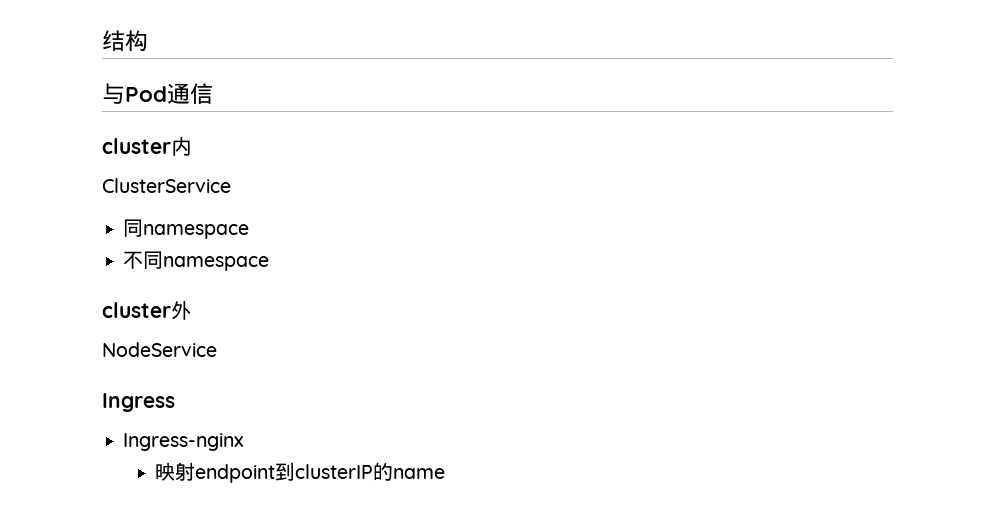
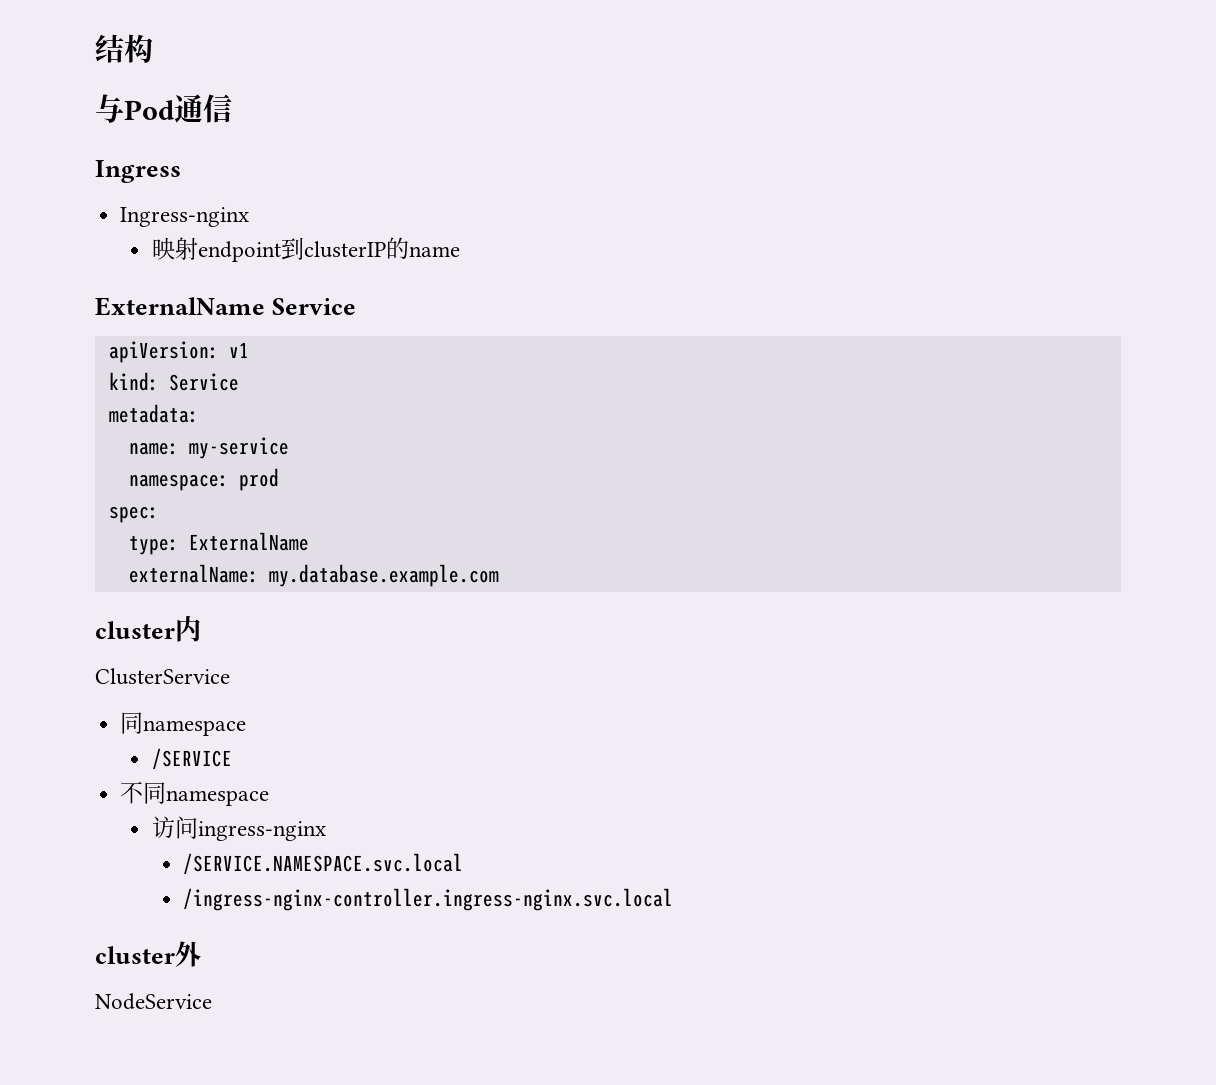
[102,136,192,156] [102,178,231,193] [123,219,250,239] [123,251,270,271] [102,301,192,320] [102,342,217,357] // cluster内 // ClusterService // 同namespace // 不同namespace // cluster外 // NodeService -> (232, 108) none
(446, 473) none -> [95,297,357,316] [108,341,249,363] [108,372,239,391] [108,404,199,423] [128,437,289,459] [128,468,279,491] [108,506,159,523] [128,532,309,555] [128,564,499,587] [95,616,201,642] [95,668,230,685] [120,712,247,736] [151,748,232,770] [120,781,270,806] [151,816,326,841] [183,853,464,875] [183,888,674,911] [95,941,201,967] [95,993,212,1010] // ExternalName Service // apiVersion: v1 // kind: Service // metadata: // name: my-service // namespace: prod // spec: // type: ExternalName // externalName: my.database.example.com // cluster内 // ClusterService // 同namespace // /SERVICE // 不同namespace // 访问ingress-nginx // /SERVICE.NAMESPACE.svc.local // /ingress-nginx-controller.ingress-nginx.svc.local // cluster外 // NodeService

